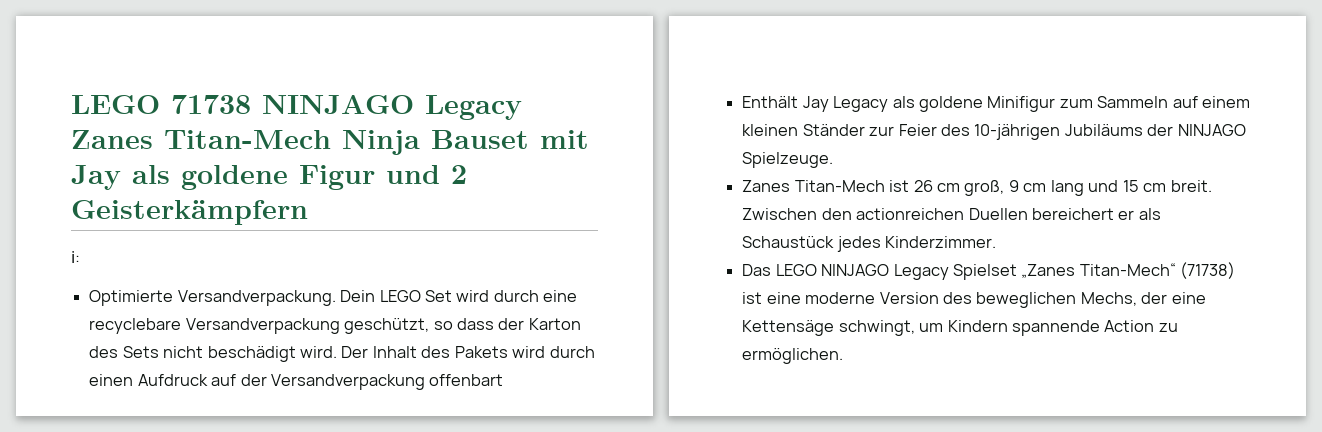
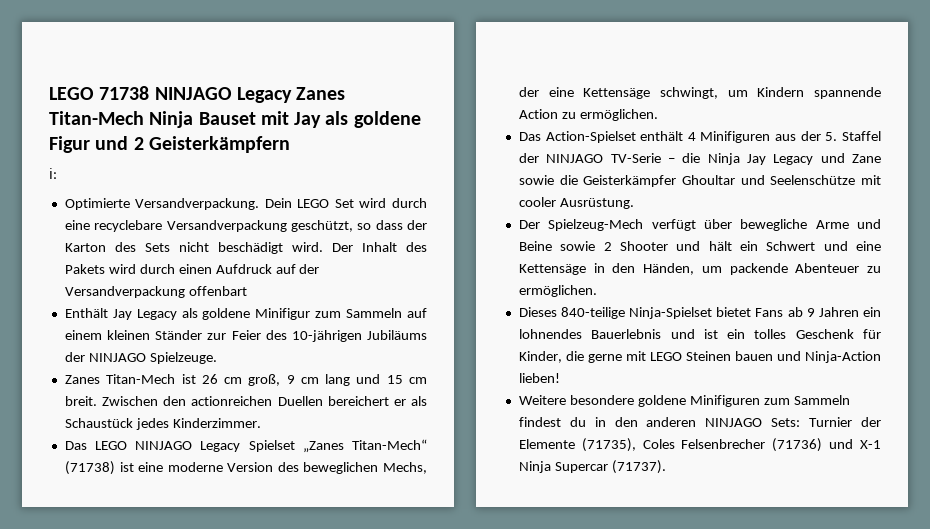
(844, 356) none -> [518,131,882,143] [518,153,882,165] [518,175,881,187] [518,197,634,209] [518,219,881,231] [518,241,881,251] [518,263,882,275] [518,285,597,297] [518,307,882,319] [518,329,881,339] [518,351,881,363] [518,373,560,383] [518,395,850,407] [518,417,881,427] [518,438,881,452] [518,460,666,474] // Das Action-Spielset enthält 4 Minifiguren aus der 5. Staffel der NINJAGO TV-Serie – die Ninja Jay Legacy und Zane sowie die Geisterkämpfer Ghoultar und Seelenschütze mit cooler Ausrüstung. // Der Spielzeug-Mech verfügt über bewegliche Arme und Beine sowie 2 Shooter und hält ein Schwert und eine Kettensäge in den Händen, um packende Abenteuer zu ermöglichen. // Dieses 840-teilige Ninja-Spielset bietet Fans ab 9 Jahren ein lohnendes Bauerlebnis und ist ein tolles Geschenk für Kinder, die gerne mit LEGO Steinen bauen und Ninja-Action lieben! // Weitere besondere goldene Minifiguren zum Sammeln findest du in den anderen NINJAGO Sets: Turnier der Elemente (71735), Coles Felsenbrecher (71736) und X-1 Ninja Supercar (71737).

